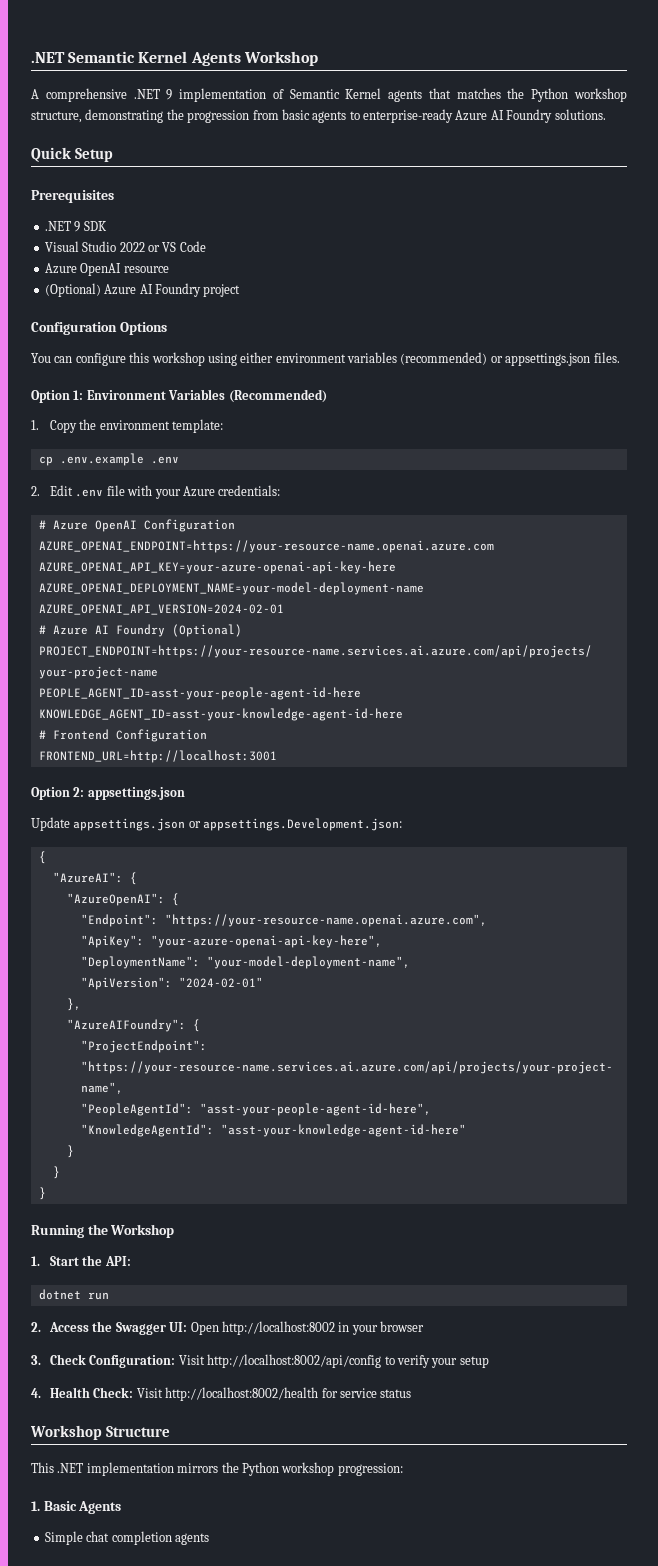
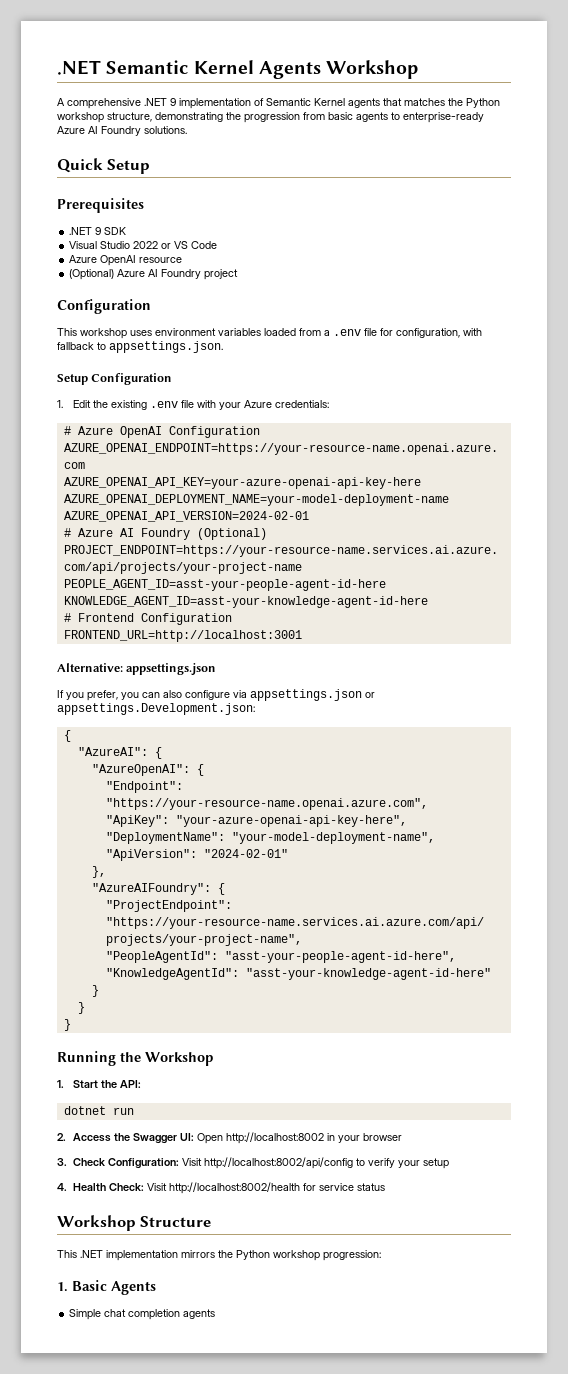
[119,322,167,335] [31,352,620,366] [31,389,327,403] [31,419,224,433] [38,453,179,466] [31,485,74,496] Options // You can configure this workshop using either environment variables (recommended) or appsettings.json files. // Option 1: Environment Variables (Recommended) // 1. Copy the environment template: // cp .env.example .env // 2. Edit -> [57,328,482,339] [57,341,223,353] [57,373,173,385] [57,400,148,410] // This workshop uses environment variables loaded from a .env file for configuration, with fallback to appsettings.json. // Setup Configuration // 1. Edit the existing
[31,787,85,800] Option 2: -> [57,663,123,672] Alternative:
[31,817,70,831] Update -> [57,690,247,701] If you prefer, you can also configure via

